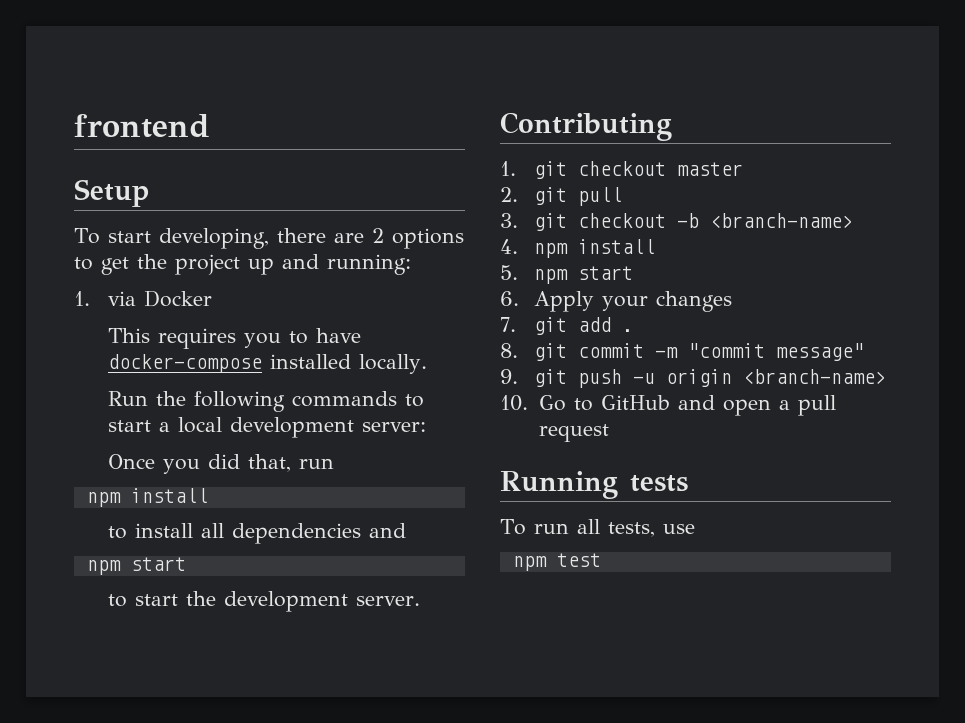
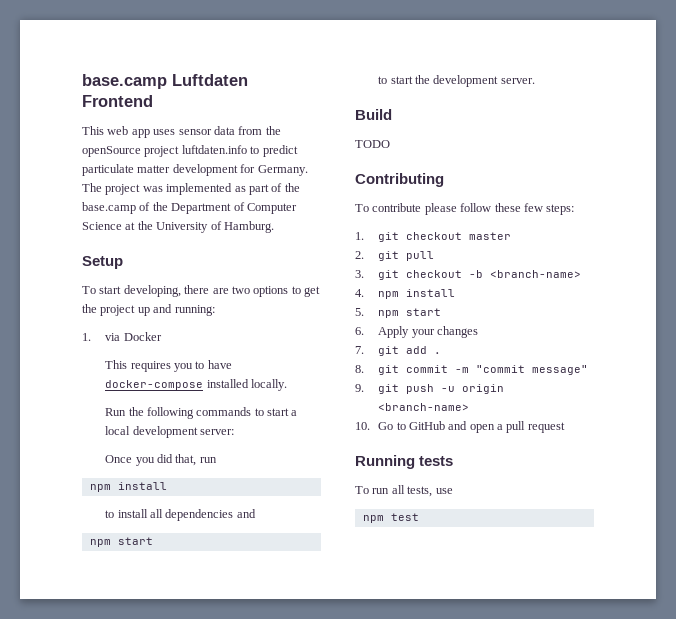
[74,114,210,138] frontend -> [82,74,248,89] [82,95,153,107] [82,126,281,138] [82,145,298,157] [82,164,308,176] [82,183,300,195] [82,202,297,214] [82,221,274,233] base.camp Luftdaten Frontend // This web app uses sensor data from the openSource project luftdaten.info to predict particulate matter development for Germany. The project was implemented as part of the base.camp of the Department of Computer Science at the University of Hamburg.
[371,228,384,243] 2 -> [231,286,250,294] two
(420, 601) none -> [355,109,392,120] [355,140,390,148] // Build // TODO
(672, 126) none -> [355,203,575,215] // To contribute please follow these few steps:

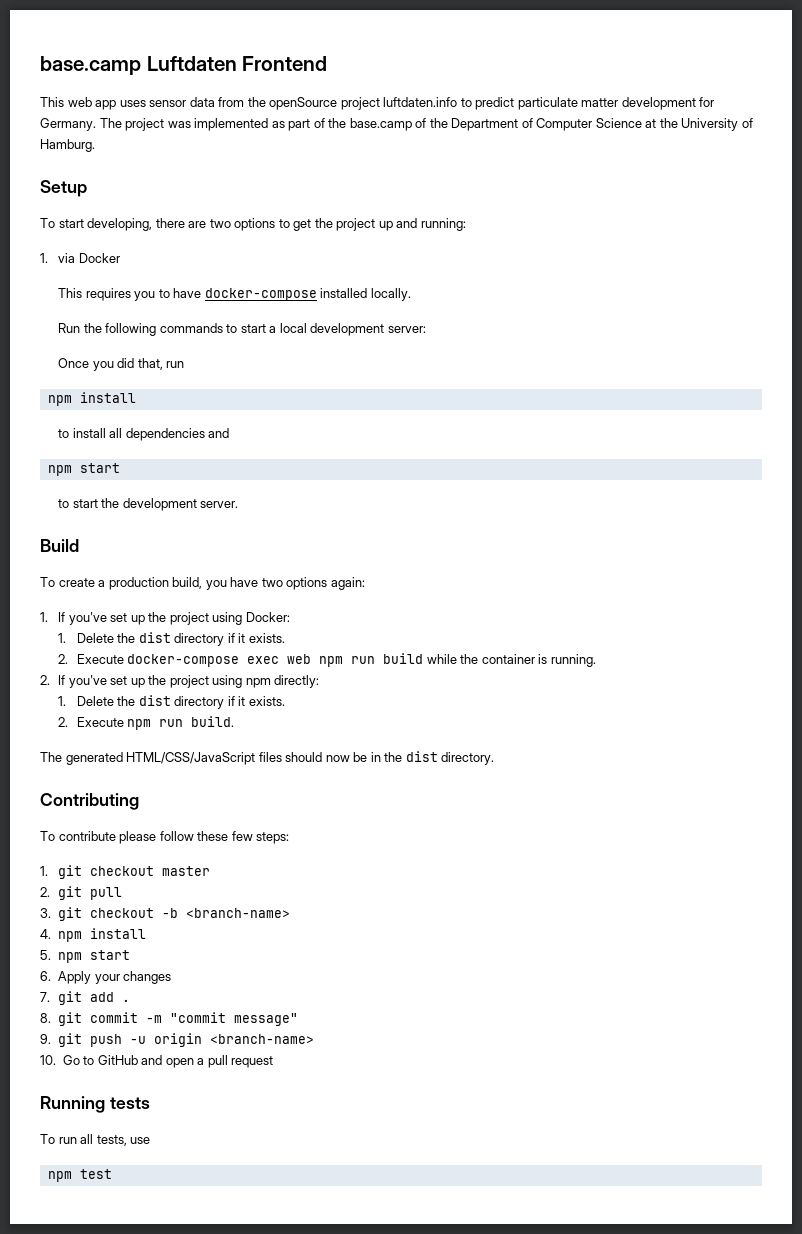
[355,140,390,148] TODO -> [40,577,365,590] [40,612,290,625] [58,632,285,646] [58,653,596,667] [40,675,320,688] [58,695,285,709] [58,716,235,730] [40,751,495,765] To create a production build, you have two options again: // 1. If you've set up the project using Docker: // 1. Delete the dist directory if it exists. // 2. Execute docker-compose exec web npm run build while the container is running. // 2. If you've set up the project using npm directly: // 1. Delete the dist directory if it exists. // 2. Execute npm run build. // The generated HTML/CSS/JavaScript files should now be in the dist directory.

